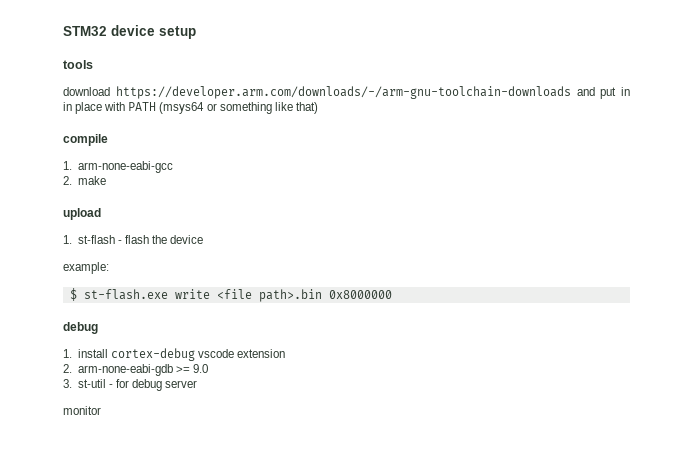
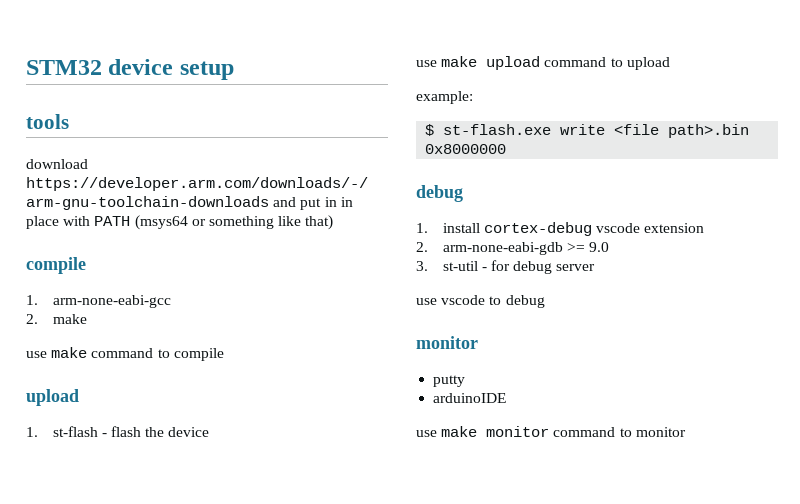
(106, 180) none -> [26,347,224,361] // use make command to compile
(204, 239) none -> [416,56,670,70] // use make upload command to upload
(198, 384) none -> [416,295,545,308] [416,336,478,349] [433,375,466,387] [433,393,507,403] [416,426,632,437] use vscode to debug // monitor // putty // arduinoIDE // use make monitor command to

